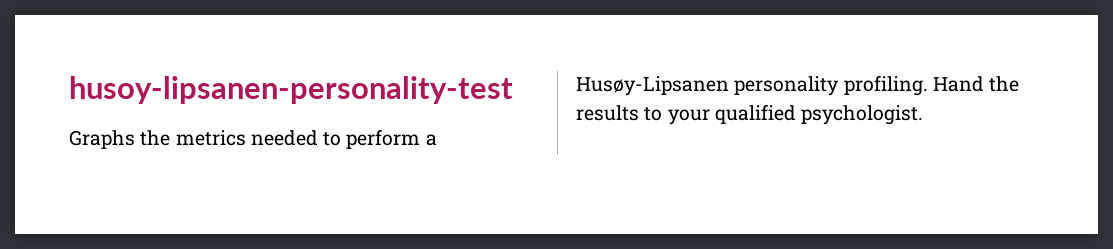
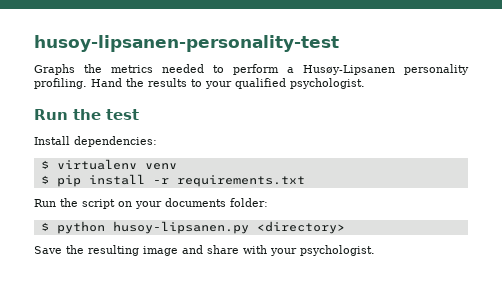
(924, 115) none -> [34,109,139,120] [34,136,157,147] [40,159,177,170] [40,174,305,187] [34,198,268,209] [40,221,345,234] [34,245,375,256] // Run the test // Install dependencies: // $ virtualenv venv // $ pip install -r requirements.txt // Run the script on your documents folder: // $ python husoy-lipsanen.py <directory> // Save the resulting image and share with your psychologist.

